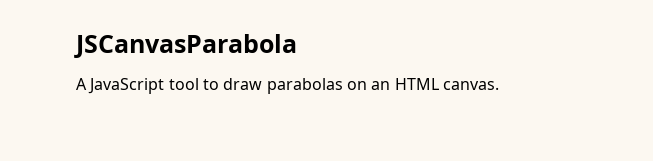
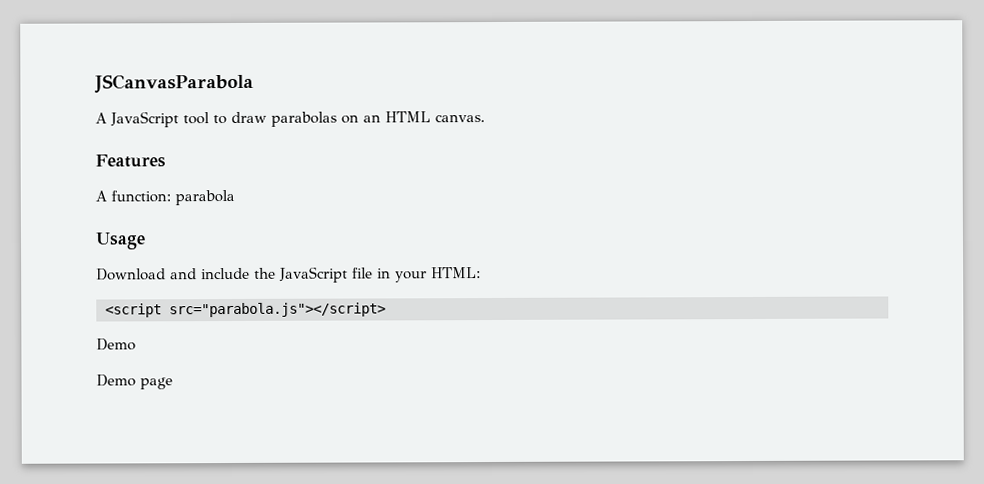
(499, 85) none -> [95,154,166,168] [95,189,235,206] [95,232,146,250] [96,266,481,283] [105,302,386,318] [96,338,136,351] [96,374,173,390] // Features // A function: parabola // Usage // Download and include the JavaScript file in your HTML: // <script src="parabola.js"></script> // Demo // Demo page

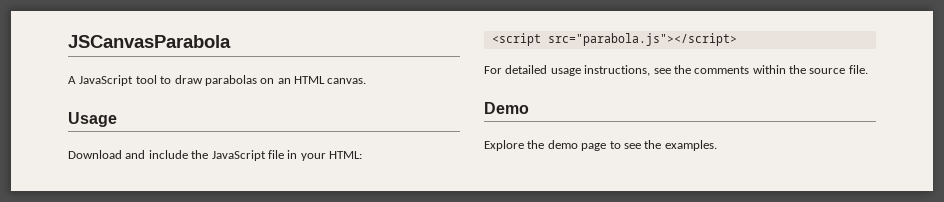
[95,154,166,168] [95,189,235,206] // Features // A function: parabola -> (367, 81) none
[96,338,136,351] [96,374,173,390] Demo // Demo page -> [484,65,868,76] [484,102,529,114] [484,140,717,151] For detailed usage instructions, see the comments within the source file. // Demo // Explore the demo page to see the examples.

